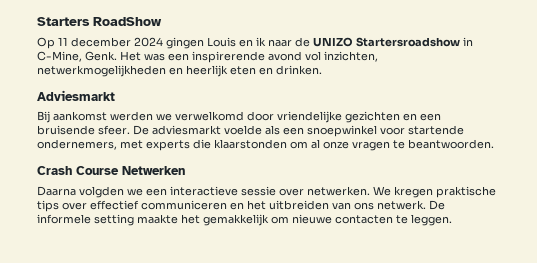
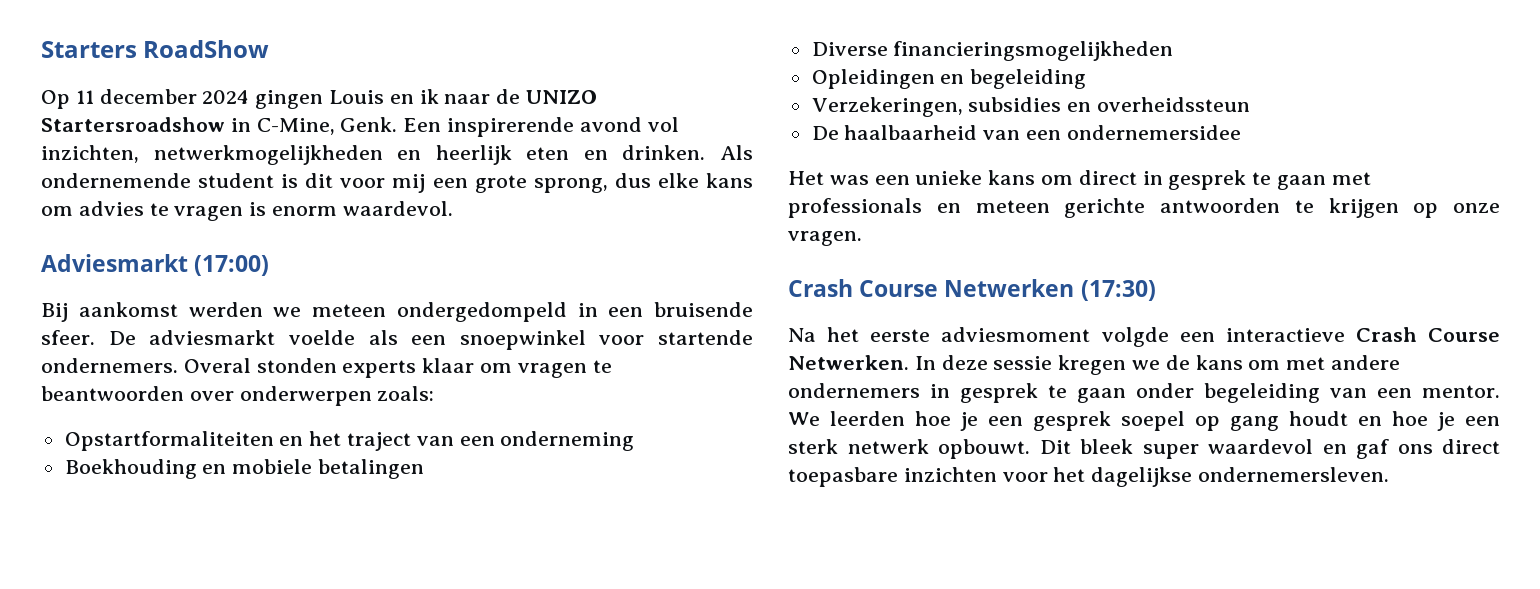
[120,51,189,61] Het was een -> [403,118,442,132] Een
(322, 70) none -> [719,145,753,160] [41,173,753,193] [41,201,453,221] Als ondernemende student is dit voor mij een grote sprong, dus elke kans om advies te vragen is enorm waardevol.
(115, 95) none -> [194,255,270,276] (17:00)
[175,111,417,123] verwelkomd door vriendelijke gezichten en -> [312,302,598,322] meteen ondergedompeld in
[37,139,494,151] [37,166,185,175] [37,186,496,198] [37,200,445,212] [37,214,452,226] ondernemers, met experts die klaarstonden om al onze vragen te beantwoorden. // Crash Course Netwerken // Daarna volgden we een interactieve sessie over netwerken. We kregen praktische tips over effectief communiceren en het uitbreiden van ons netwerk. De informele setting maakte het gemakkelijk om nieuwe contacten te leggen. -> [41,358,612,378] [41,386,435,406] [64,431,635,451] [64,459,425,479] [811,41,1174,61] [811,69,1087,89] [811,97,1251,117] [811,125,1241,140] [788,170,1371,190] [788,198,1500,218] [788,231,862,246] [788,279,1156,301] [788,327,1500,347] [788,355,1401,375] [788,383,1501,403] [788,411,1500,431] [788,439,1500,459] [788,467,1390,487] ondernemers. Overal stonden experts klaar om vragen te beantwoorden over onderwerpen zoals: // Opstartformaliteiten en het traject van een onderneming // Boekhouding en mobiele betalingen // Diverse financieringsmogelijkheden // Opleidingen en begeleiding // Verzekeringen, subsidies en overheidssteun // De haalbaarheid van een ondernemersidee // Het was een unieke kans om direct in gesprek te gaan met professionals en meteen gerichte antwoorden te krijgen op onze vragen. // Crash Course Netwerken (17:30) // Na het eerste adviesmoment volgde een interactieve Crash Course Netwerken. In deze sessie kregen we de kans om met andere ondernemers in gesprek te gaan onder begeleiding van een mentor. We leerden hoe je een gesprek soepel op gang houdt en hoe je een sterk netwerk opbouwt. Dit bleek super waardevol en gaf ons direct toepasbare inzichten voor het dagelijkse ondernemersleven.

